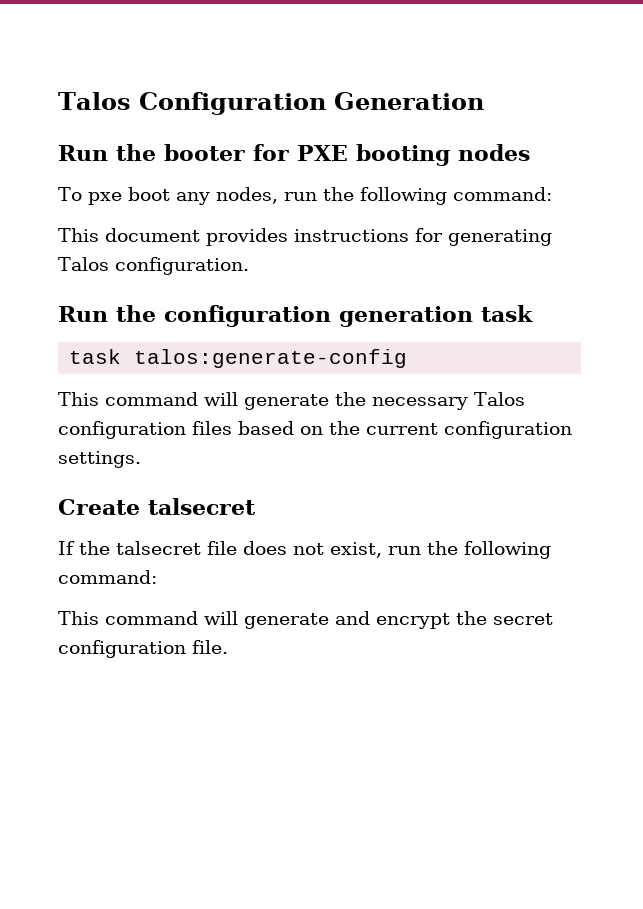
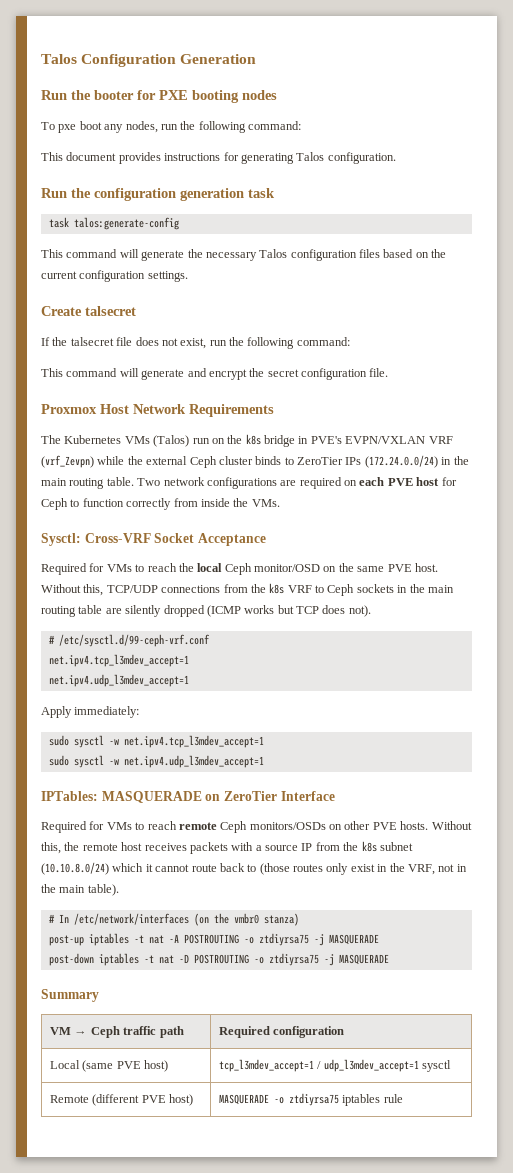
(228, 647) none -> [41,404,274,417] [41,434,453,447] [41,455,469,468] [41,477,457,489] [41,498,280,510] [41,533,266,546] [41,563,438,575] [41,583,454,596] [41,605,371,617] [48,634,210,647] [48,654,189,667] [48,674,189,687] [41,706,140,718] [48,735,264,748] [48,755,264,768] [41,791,335,803] [41,821,472,833] [41,841,413,854] [41,862,467,875] [41,884,119,896] [48,913,299,926] [48,933,379,946] [48,953,389,966] [41,989,99,1002] [50,1026,184,1038] [219,1026,345,1038] [50,1060,169,1072] [219,1059,452,1072] [50,1094,194,1106] [219,1093,403,1106] // Proxmox Host Network Requirements // The Kubernetes VMs (Talos) run on the k8s bridge in PVE's EVPN/VXLAN VRF (vrf_Zevpn) while the external Ceph cluster binds to ZeroTier IPs (172.24.0.0/24) in the main routing table. Two network configurations are required on each PVE host for Ceph to function correctly from inside the VMs. // Sysctl: Cross-VRF Socket Acceptance // Required for VMs to reach the local Ceph monitor/OSD on the same PVE host. Without this, TCP/UDP connections from the k8s VRF to Ceph sockets in the main routing table are silently dropped (ICMP works but TCP does not). // # /etc/sysctl.d/99-ceph-vrf.conf // net.ipv4.tcp_l3mdev_accept=1 // net.ipv4.udp_l3mdev_accept=1 // Apply immediately: // sudo sysctl -w net.ipv4.tcp_l3mdev_accept=1 // sudo sysctl -w net.ipv4.udp_l3mdev_accept=1 // IPTables: MASQUERADE on ZeroTier Interface // Required for VMs to reach remote Ceph monitors/OSDs on other PVE hosts. Without this, the remote host receives packets with a source IP from the k8s subnet (10.10.8.0/24) which it cannot route back to (those routes only exist in the VRF, not in the main table). // # In /etc/network/interfaces (on the vmbr0 stanza) // post-up iptables -t nat -A POSTROUTING -o ztdiyrsa75 -j MASQUERADE // post-down iptables -t nat -D POSTROUTING -o ztdiyrsa75 -j MASQUERADE // Summary // VM → Ceph traffic path | Required configuration // Local (same PVE host) | tcp_l3mdev_accept=1 / udp_l3mdev_accept=1 sysctl // Remote (different PVE host) | MASQUERADE -o ztdiyrsa75 iptables rule

